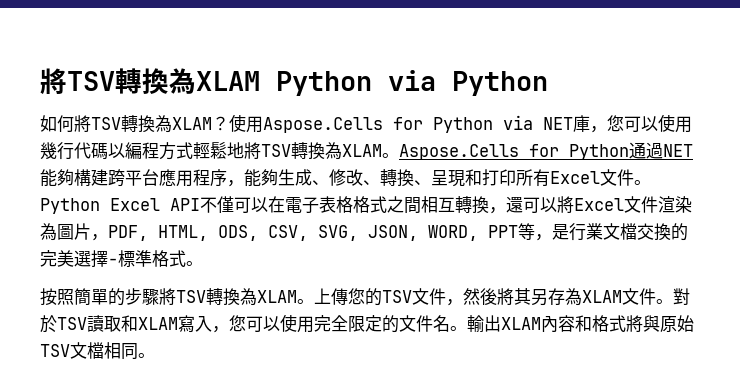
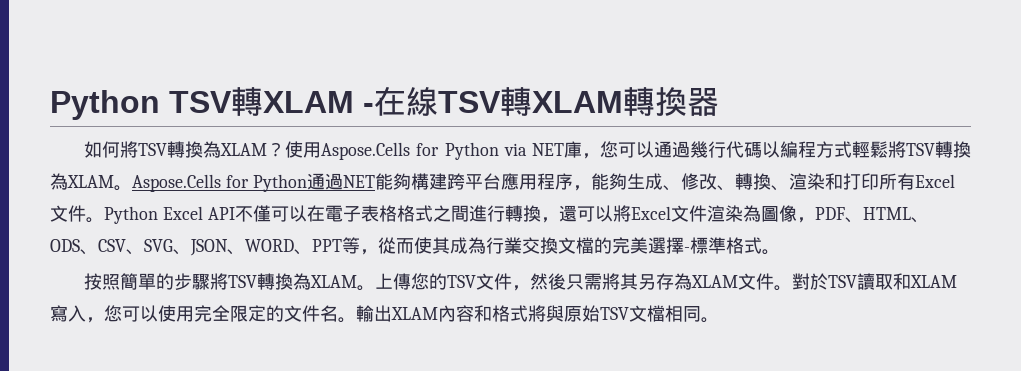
[40,68,548,96] 將TSV轉換為XLAM Python via Python -> [50,87,719,120] Python TSV轉XLAM -在線TSV轉XLAM轉換器
[658,114,692,133] 使用 -> [653,141,690,158] 通過
[227,142,244,159] 地 -> (888, 149) none
[431,170,465,187] 呈現 -> [788,173,825,190] 渲染
[421,196,455,213] 相互 -> [468,205,505,222] 進行
[74,223,671,241] 片，PDF, HTML, ODS, CSV, SVG, JSON, WORD, PPT等，是行業文檔交換 -> [778,205,929,223] [50,237,594,256] 像，PDF、HTML、ODS、CSV、SVG、JSON、WORD、PPT等，從而使其成為行業交換文檔
(497, 296) none -> [566,273,603,290] 只需

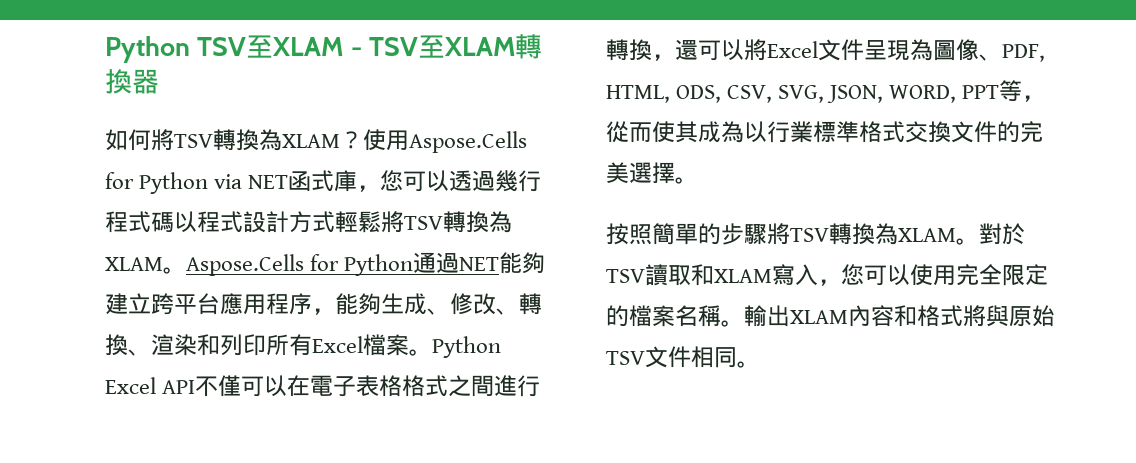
[231,87,263,116] 轉 -> [246,35,274,58] 至
[374,87,532,116] 在線TSV轉 -> [368,35,445,58] TSV至
(564, 149) none -> [288,170,335,192] 函式
[653,141,816,158] 通過幾行代碼以編程 -> [449,170,542,192] [105,211,289,233] 透過幾行程式碼以程式設計
[410,173,447,190] 構建 -> [105,293,151,315] 建立
[842,173,861,190] 打 -> [220,334,243,356] 列
[50,205,86,222] 文件 -> [363,334,409,356] 檔案
[706,205,929,223] [50,239,312,256] 渲染為圖像，PDF、HTML、ODS、CSV、SVG、JSON、WORD、 -> [864,39,1045,62] [606,85,957,103] 呈現為圖像、PDF, HTML, ODS, CSV, SVG, JSON, WORD,
[486,237,762,254] 行業交換文檔的完美選擇-標準格式 -> [744,121,1043,143] [606,162,675,184] 以行業標準格式交換文件的完美選擇
[375,273,793,291] 上傳您的TSV文件，然後只需將其另存為XLAM文件。 -> (979, 241) none
[284,305,338,322] 文件名 -> [629,305,721,327] 檔案名稱
[647,305,665,322] 檔 -> [668,346,691,368] 件

